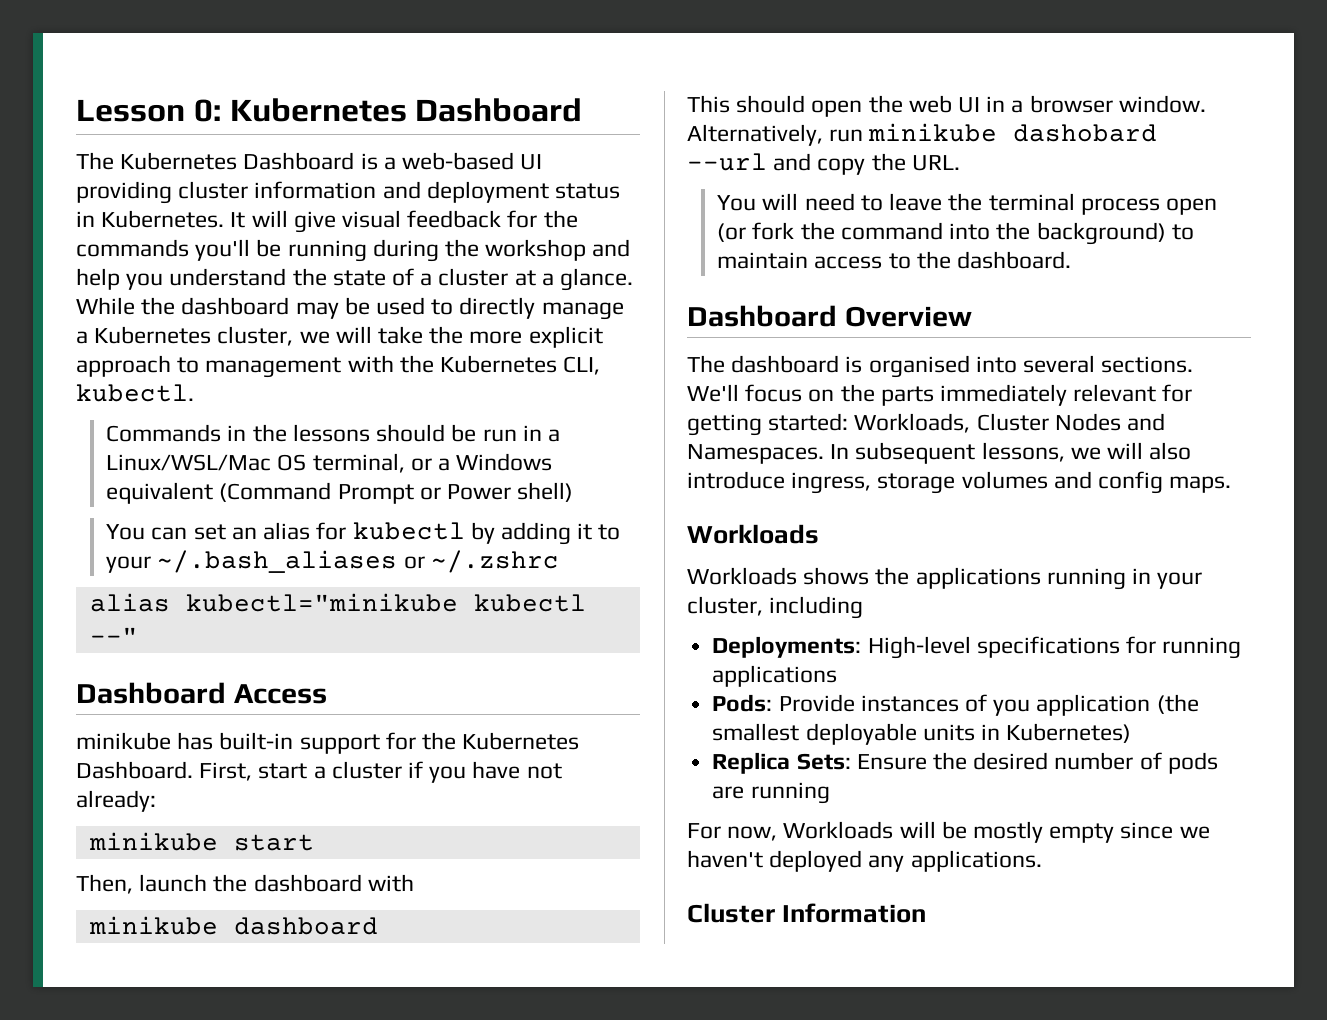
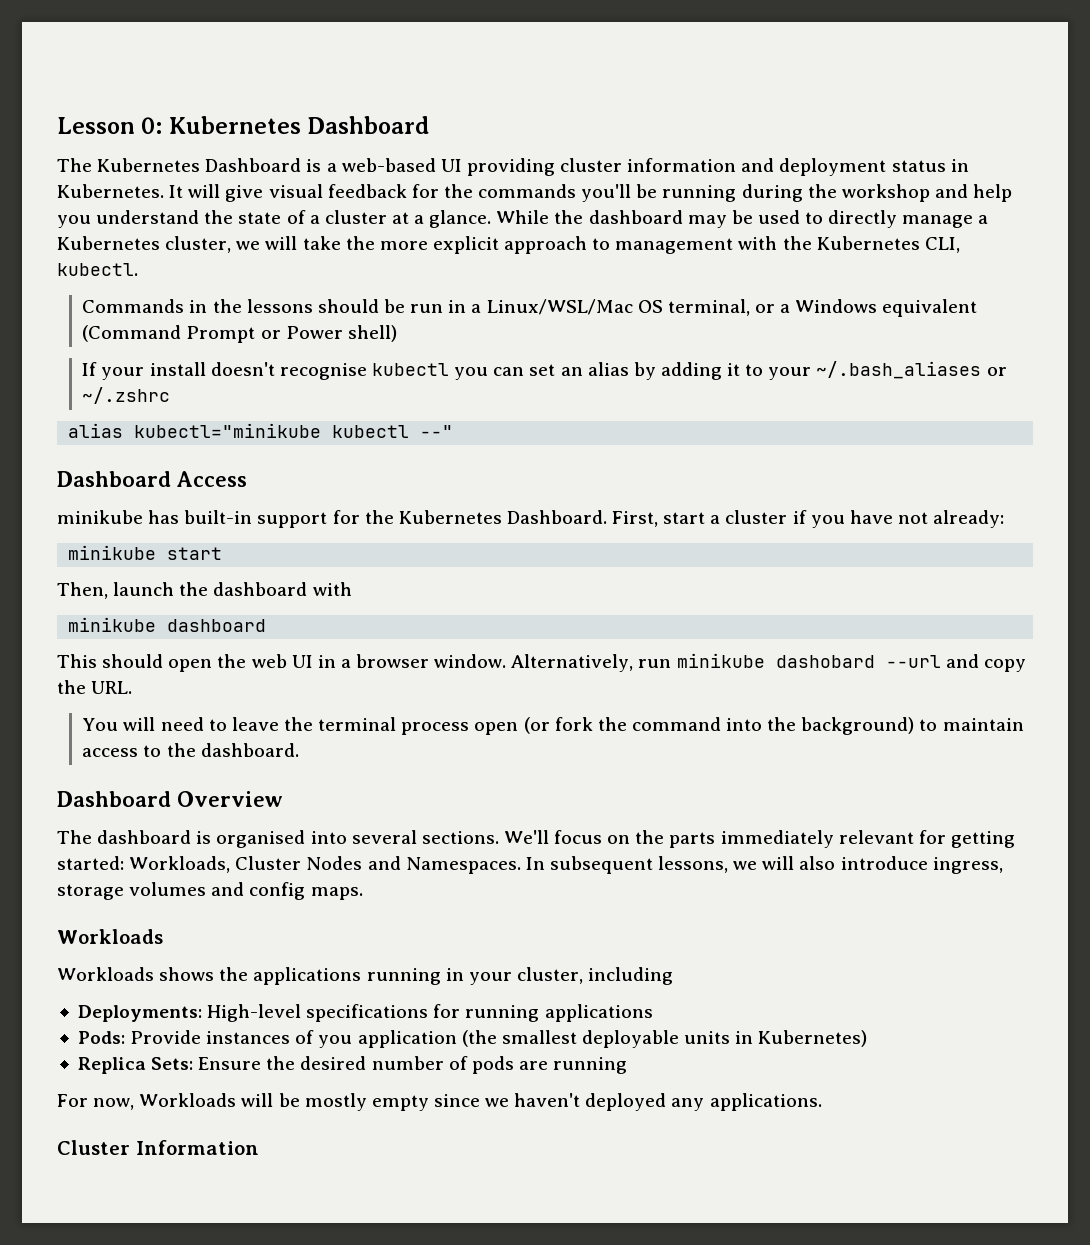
[106,524,146,540] You -> [82,362,489,380] If your install doesn't recognise kubectl you
[316,522,465,540] for kubectl -> (629, 369) none

